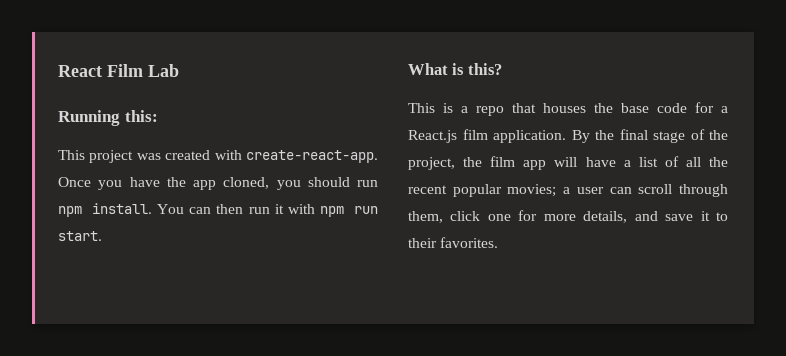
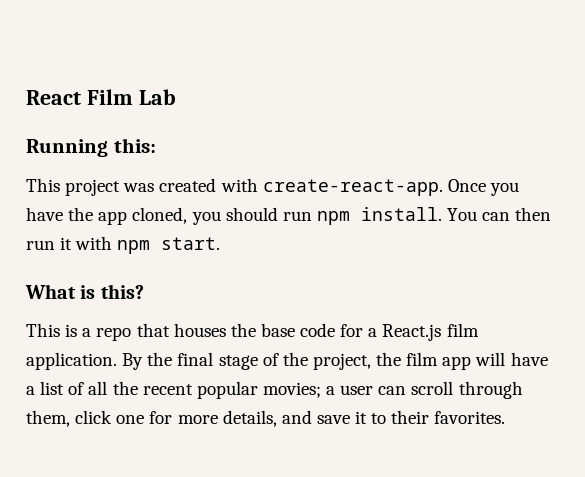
[353,206,378,214] run -> (151, 247) none

